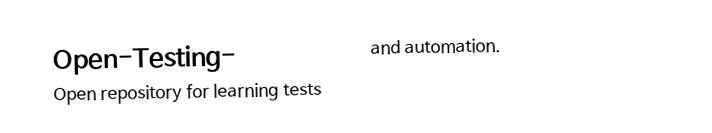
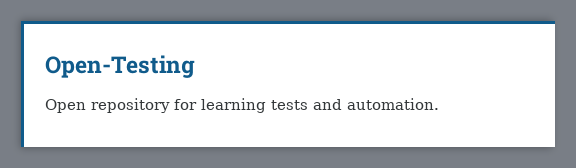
[52,44,237,76] Open-Testing- -> [45,55,195,78] Open-Testing

